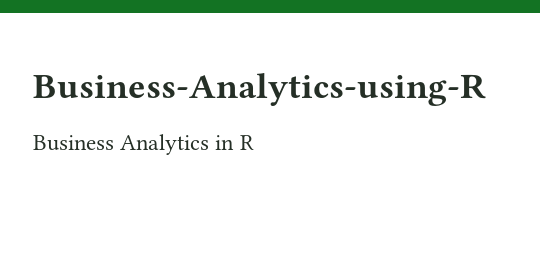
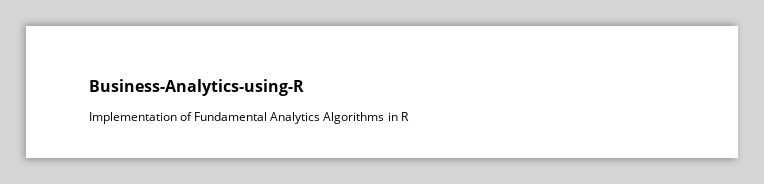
[33,134,210,155] Business Analytics -> [89,112,385,124] Implementation of Fundamental Analytics Algorithms

